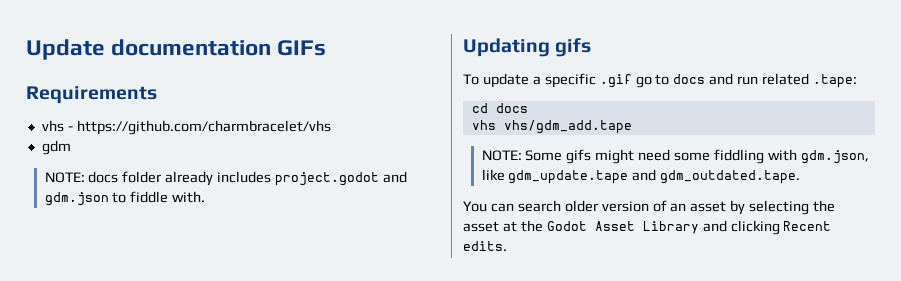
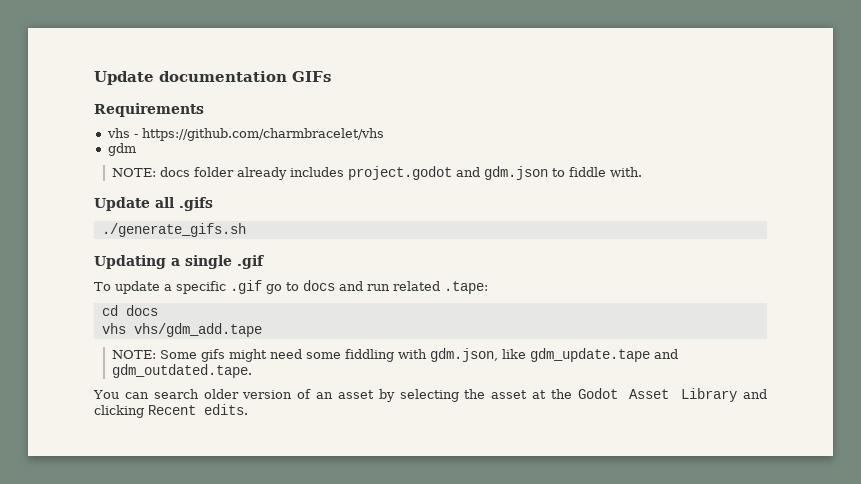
[463,38,592,57] Updating gifs -> [94,197,213,211] [101,223,246,237] [94,255,264,269] Update all .gifs // ./generate_gifs.sh // Updating a single .gif

